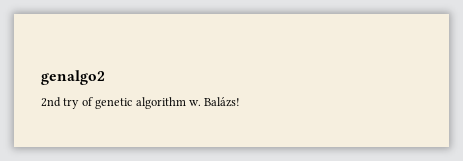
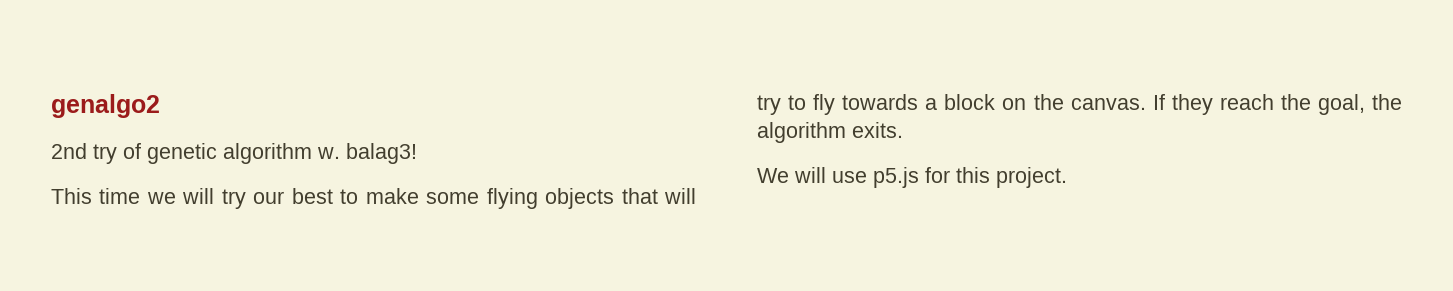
[204,97,241,107] Balázs! -> [346,143,417,164] [51,188,696,209] [757,94,1402,115] [757,122,903,143] [757,167,1067,188] balag3! // This time we will try our best to make some flying objects that will try to fly towards a block on the canvas. If they reach the goal, the algorithm exits. // We will use p5.js for this project.

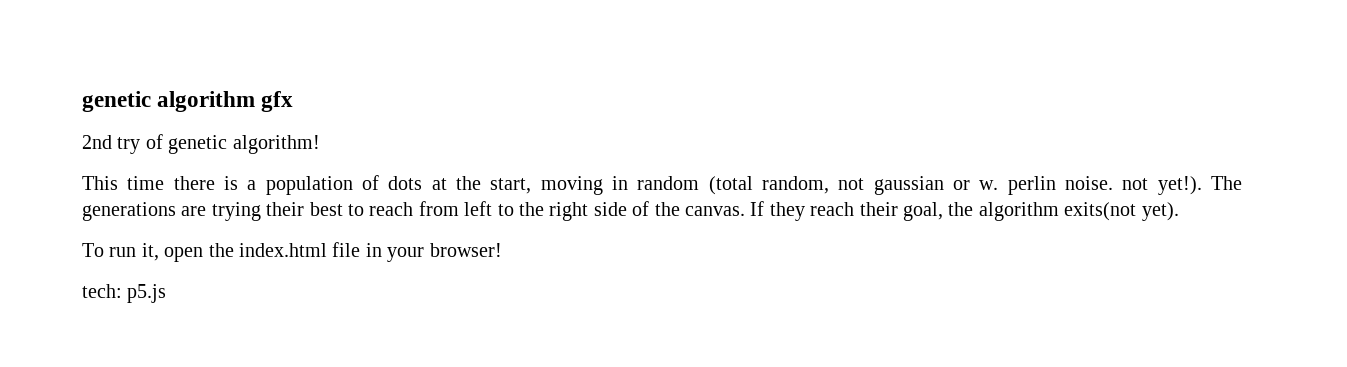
[51,94,160,118] genalgo2 -> [82,91,294,112] genetic algorithm gfx
[223,143,417,164] algorithm w. balag3! -> [232,135,320,154] algorithm!
[146,188,696,209] [757,94,1027,115] we will try our best to make some flying objects that will try to fly towards a block on -> [173,175,1243,195] [82,201,650,221] there is a population of dots at the start, moving in random (total random, not gaussian or w. perlin noise. not yet!). The generations are trying their best to reach from left to the right side of
[1280,94,1311,110] the -> [859,202,898,216] their
[852,122,903,138] [757,167,1067,188] exits. // We will use p5.js for this project. -> [1064,202,1179,221] [82,242,502,262] [82,284,167,303] exits(not yet). // To run it, open the index.html file in your browser! // tech: p5.js

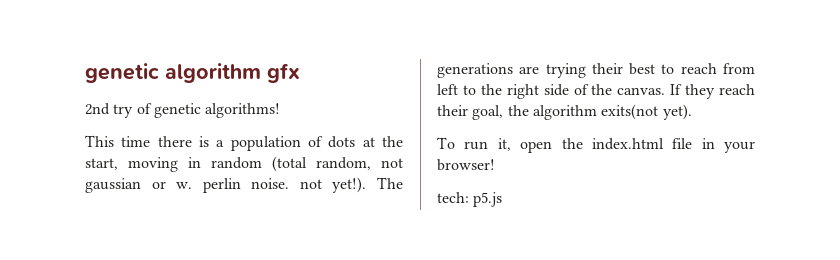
[232,135,320,154] algorithm! -> [205,103,281,118] algorithms!

